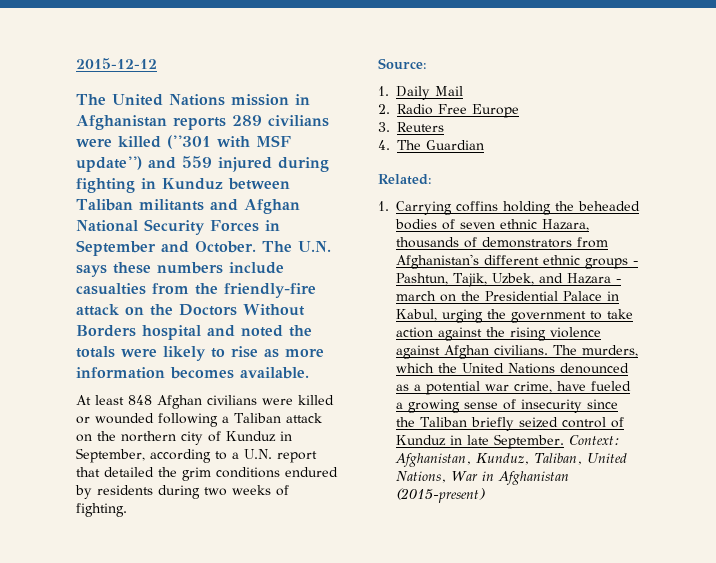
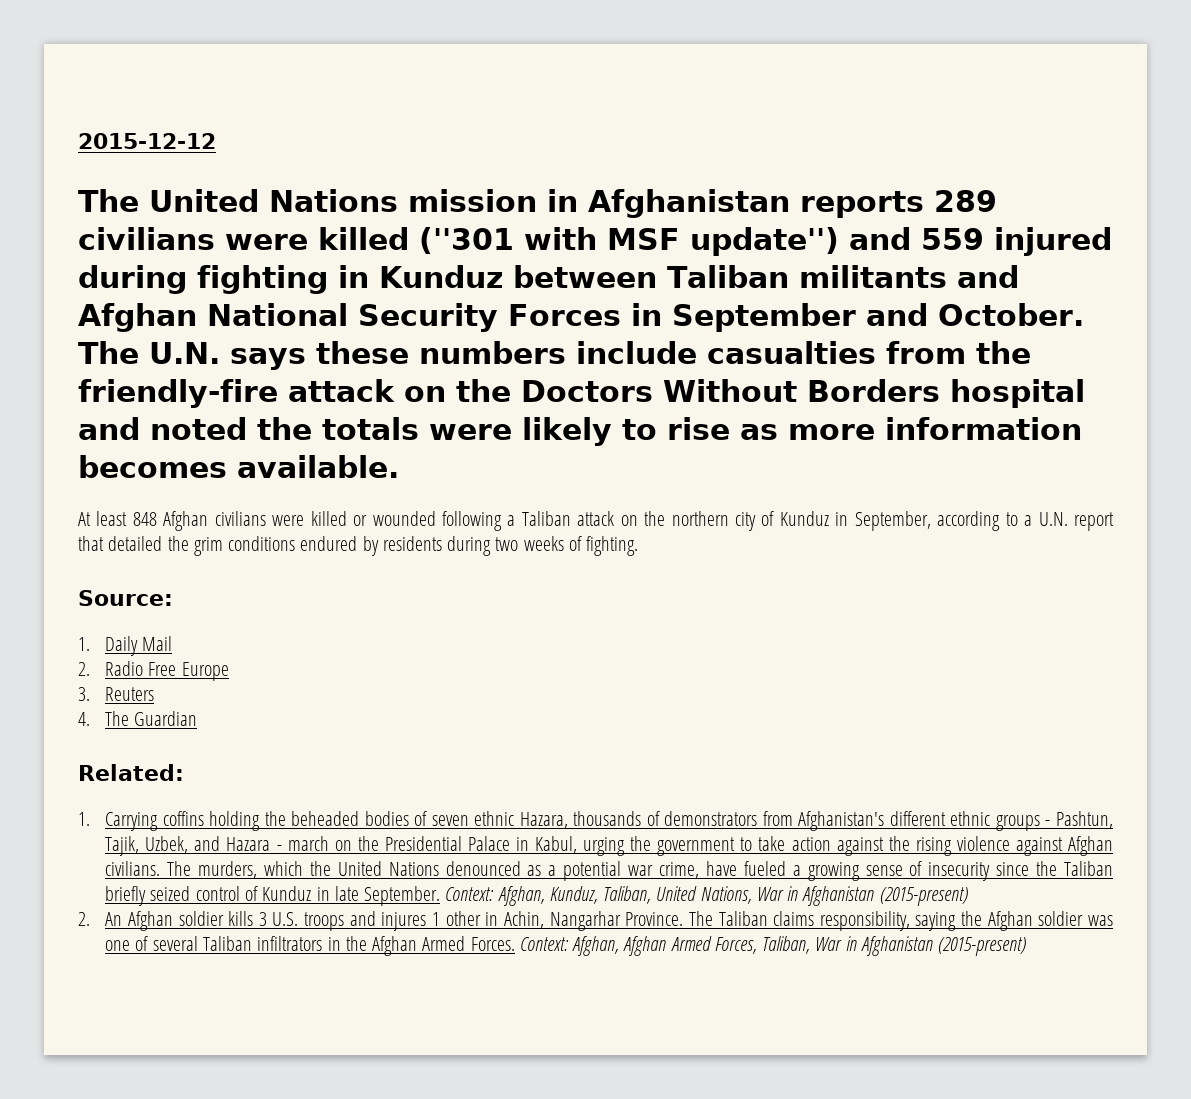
[395,453,471,467] Afghanistan, -> [497,886,545,906] Afghan,
(485, 495) none -> [78,911,1113,931] [105,936,1027,956] // 2. An Afghan soldier kills 3 U.S. troops and injures 1 other in Achin, Nangarhar Province. The Taliban claims responsibility, saying the Afghan soldier was one of several Taliban infiltrators in the Afghan Armed Forces. Context: Afghan, Afghan Armed Forces, Taliban, War in Afghanistan (2015-present)

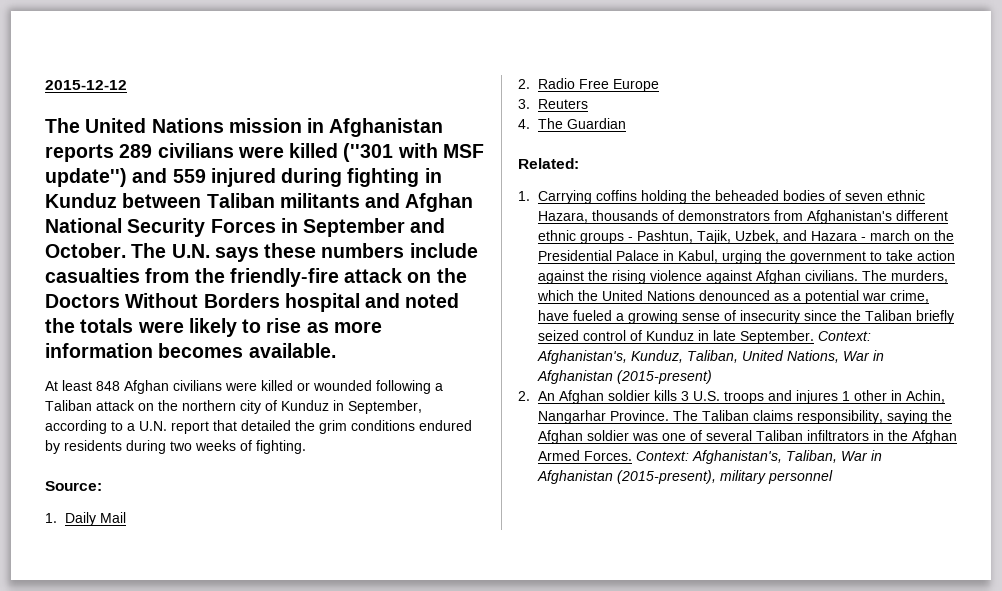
[497,886,545,906] Afghan, -> [536,350,627,364] Afghanistan's,
[572,936,757,956] Afghan, Afghan Armed Forces, -> [691,450,782,464] Afghanistan's,
[938,937,1027,956] (2015-present) -> [616,470,833,484] (2015-present), military personnel

